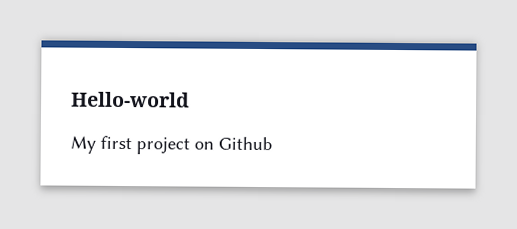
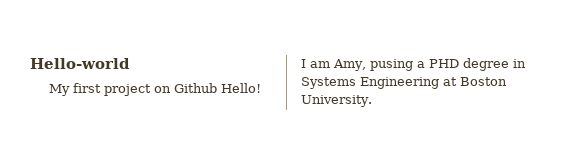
(272, 143) none -> [221,83,262,93] [301,58,526,71] [301,77,507,89] [301,95,372,107] Hello! I am Amy, pusing a PHD degree in Systems Engineering at Boston University.

